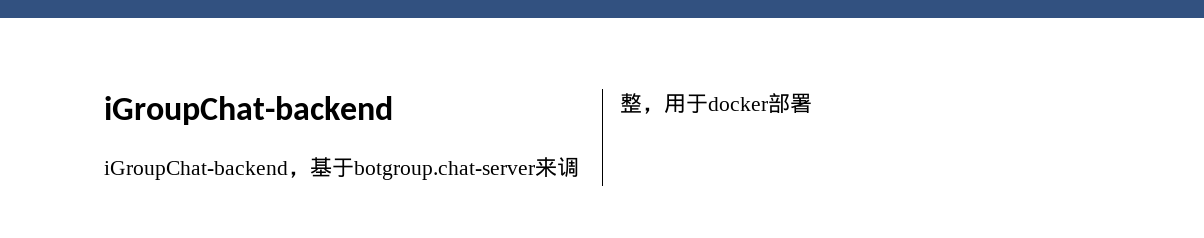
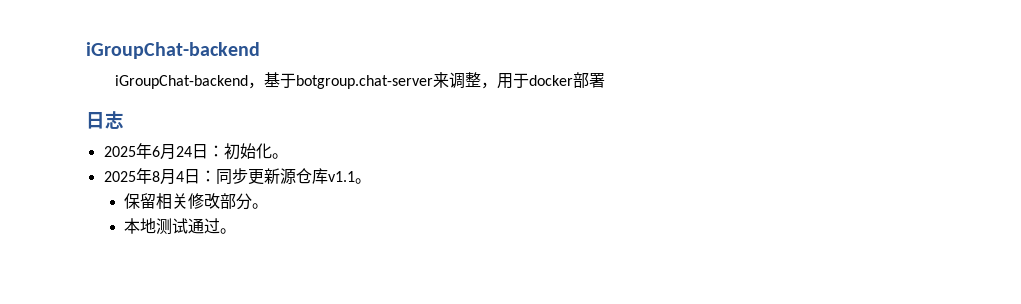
(812, 103) none -> [86,111,124,129] [103,143,288,160] [103,168,371,185] [123,193,268,210] [123,218,236,235] // 日志 // 2025年6月24日：初始化。 // 2025年8月4日：同步更新源仓库v1.1。 // 保留相关修改部分。 // 本地测试通过。

